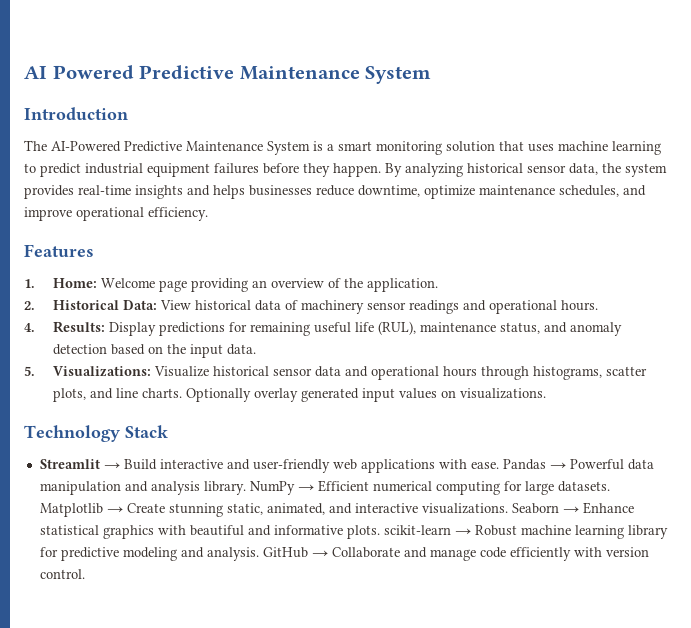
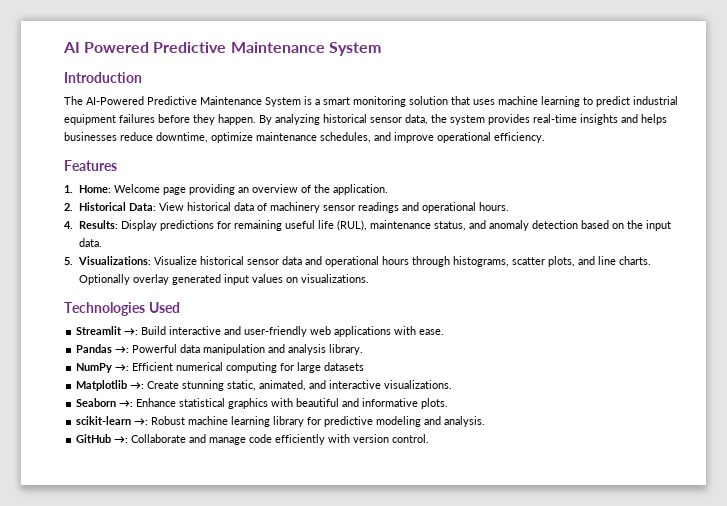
[24,425,168,442] Technology Stack -> [64,302,180,316] Technologies Used
[103,462,120,469] → -> [124,328,139,335] →:
[502,459,566,470] Pandas → -> [76,344,130,353] // Pandas →:
[249,481,314,495] NumPy → -> [76,363,130,373] // NumPy →:
[557,481,610,492] [39,503,123,517] datasets. Matplotlib → -> [324,362,365,371] [76,380,145,391] datasets // Matplotlib →:
[511,503,579,514] Seaborn → -> [76,398,134,407] // Seaborn →:
[383,525,471,535] scikit-learn → -> [76,416,149,425] // scikit-learn →:
[262,547,328,558] GitHub → -> [76,434,129,443] // GitHub →:

